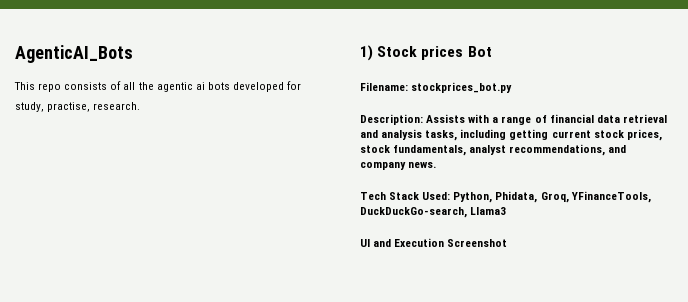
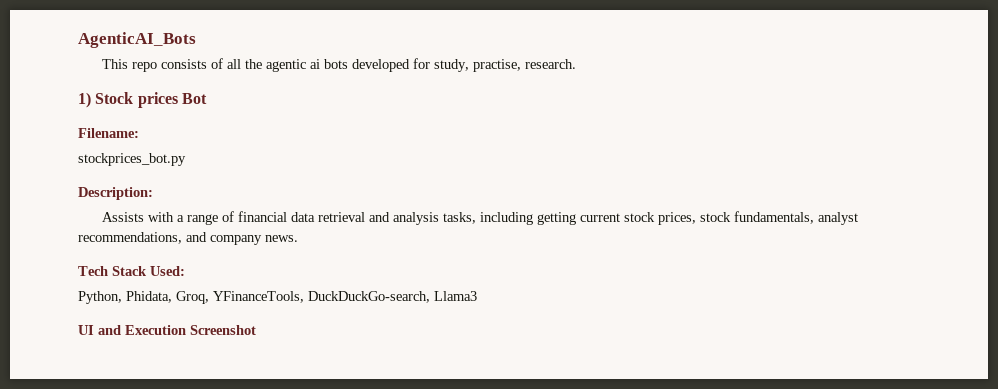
(408, 86) none -> (139, 133) //
(423, 119) none -> (153, 193) //
(451, 196) none -> (185, 271) //

